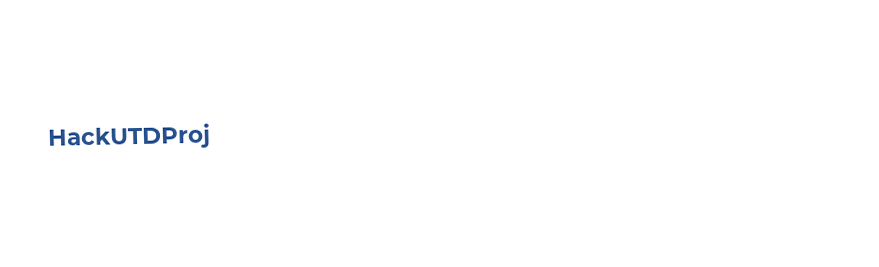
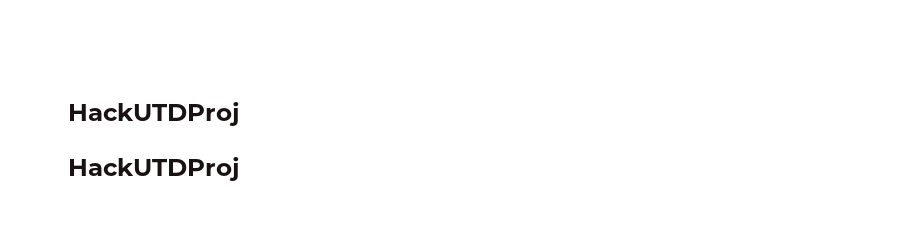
[47,123,211,151] HackUTDProj -> [68,102,240,126] [68,157,240,181] HackUTDProj // HackUTDProj

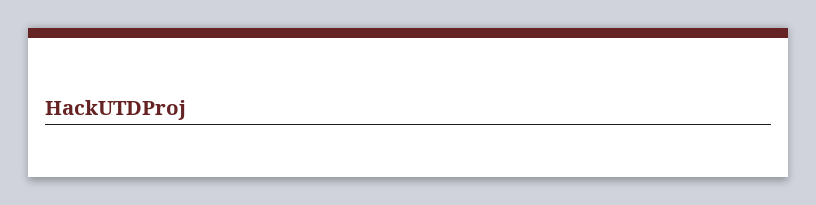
[68,102,240,126] [68,157,240,181] HackUTDProj // HackUTDProj -> [45,100,186,120] HackUTDProj

